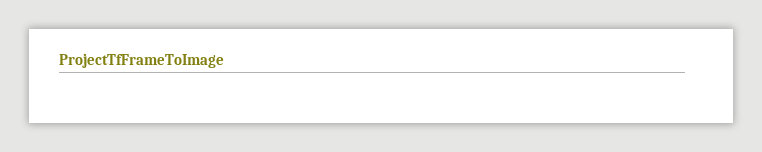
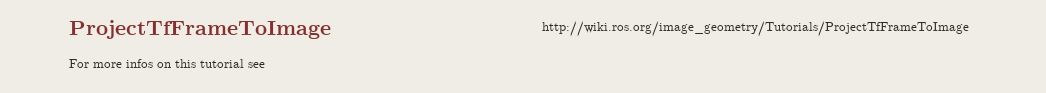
(224, 60) none -> [69,59,265,68] [542,21,969,37] // For more infos on this tutorial see http://wiki.ros.org/image_geometry/Tutorials/ProjectTfFrameToImage

